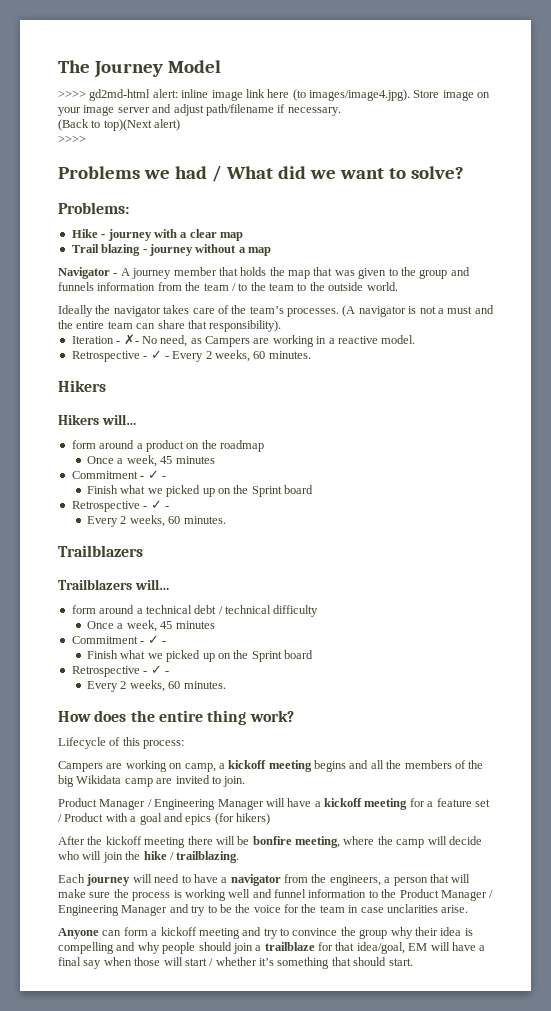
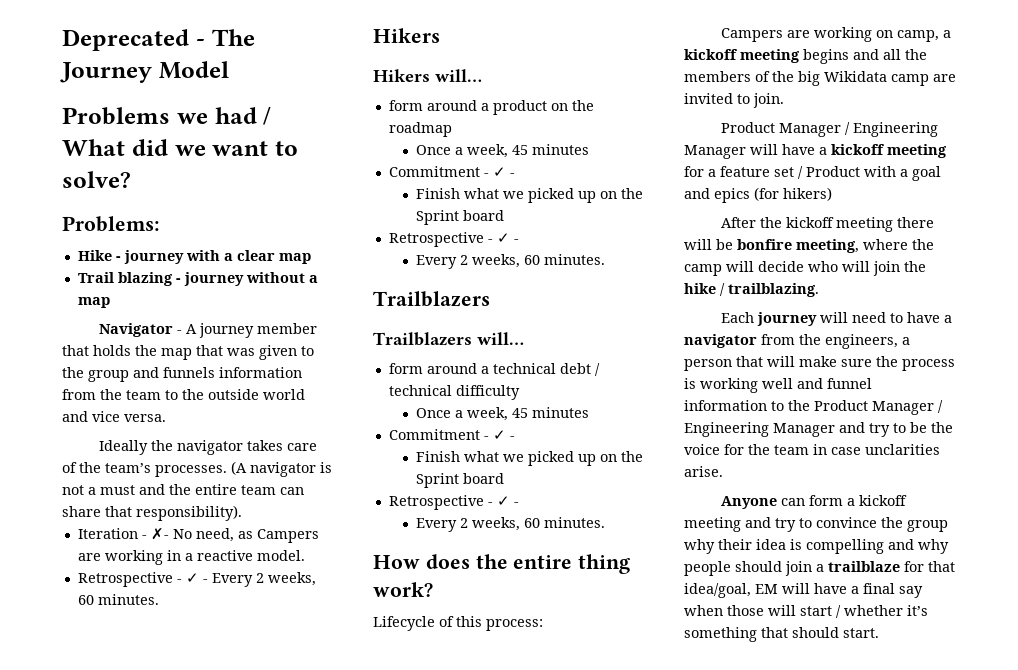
(58, 66) none -> [62,29,205,51] Deprecated -
[58,89,491,101] [58,104,341,116] [58,119,181,131] [58,135,86,143] // >>>> gd2md-html alert: inline image link here (to images/image4.jpg). Store image on your image server and adjust path/filename if necessary. // (Back to top)(Next alert) // >>>> -> (229, 70) none
[231,282,398,291] / to the team to the outside world. -> [165,389,305,400] [62,411,166,422] to the outside world and vice versa.

